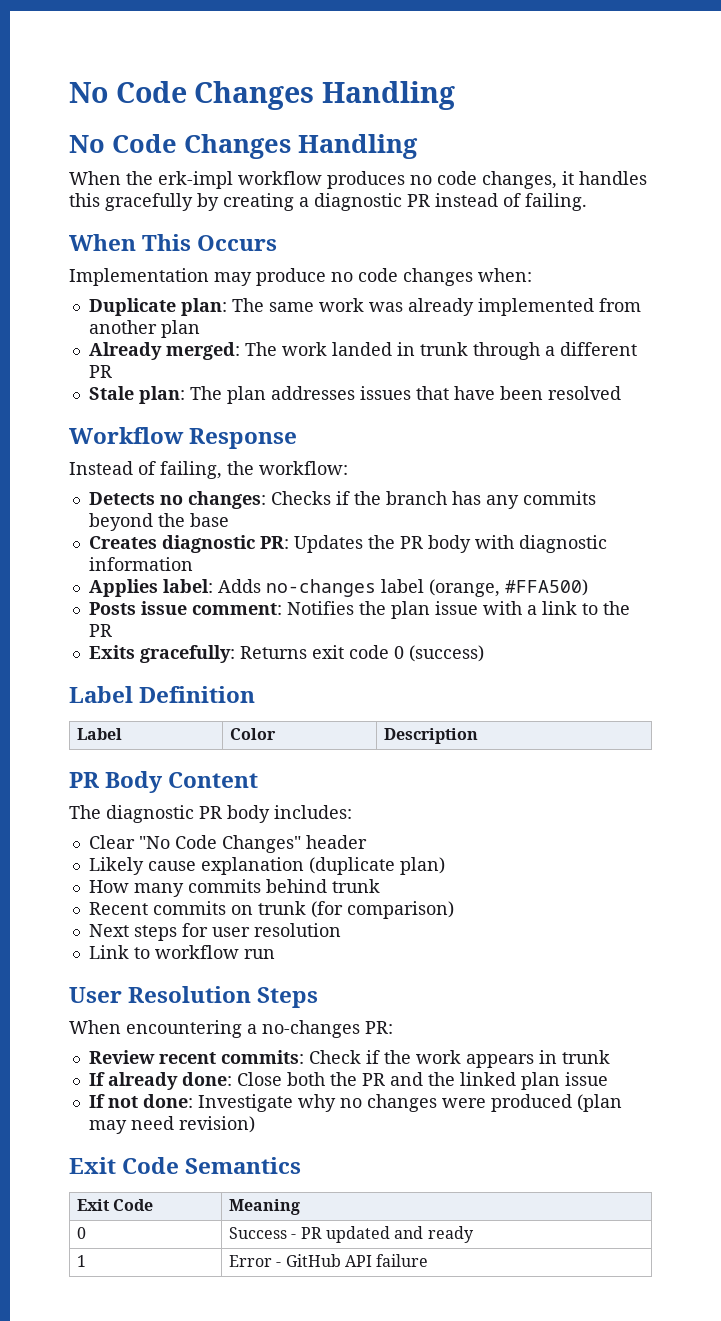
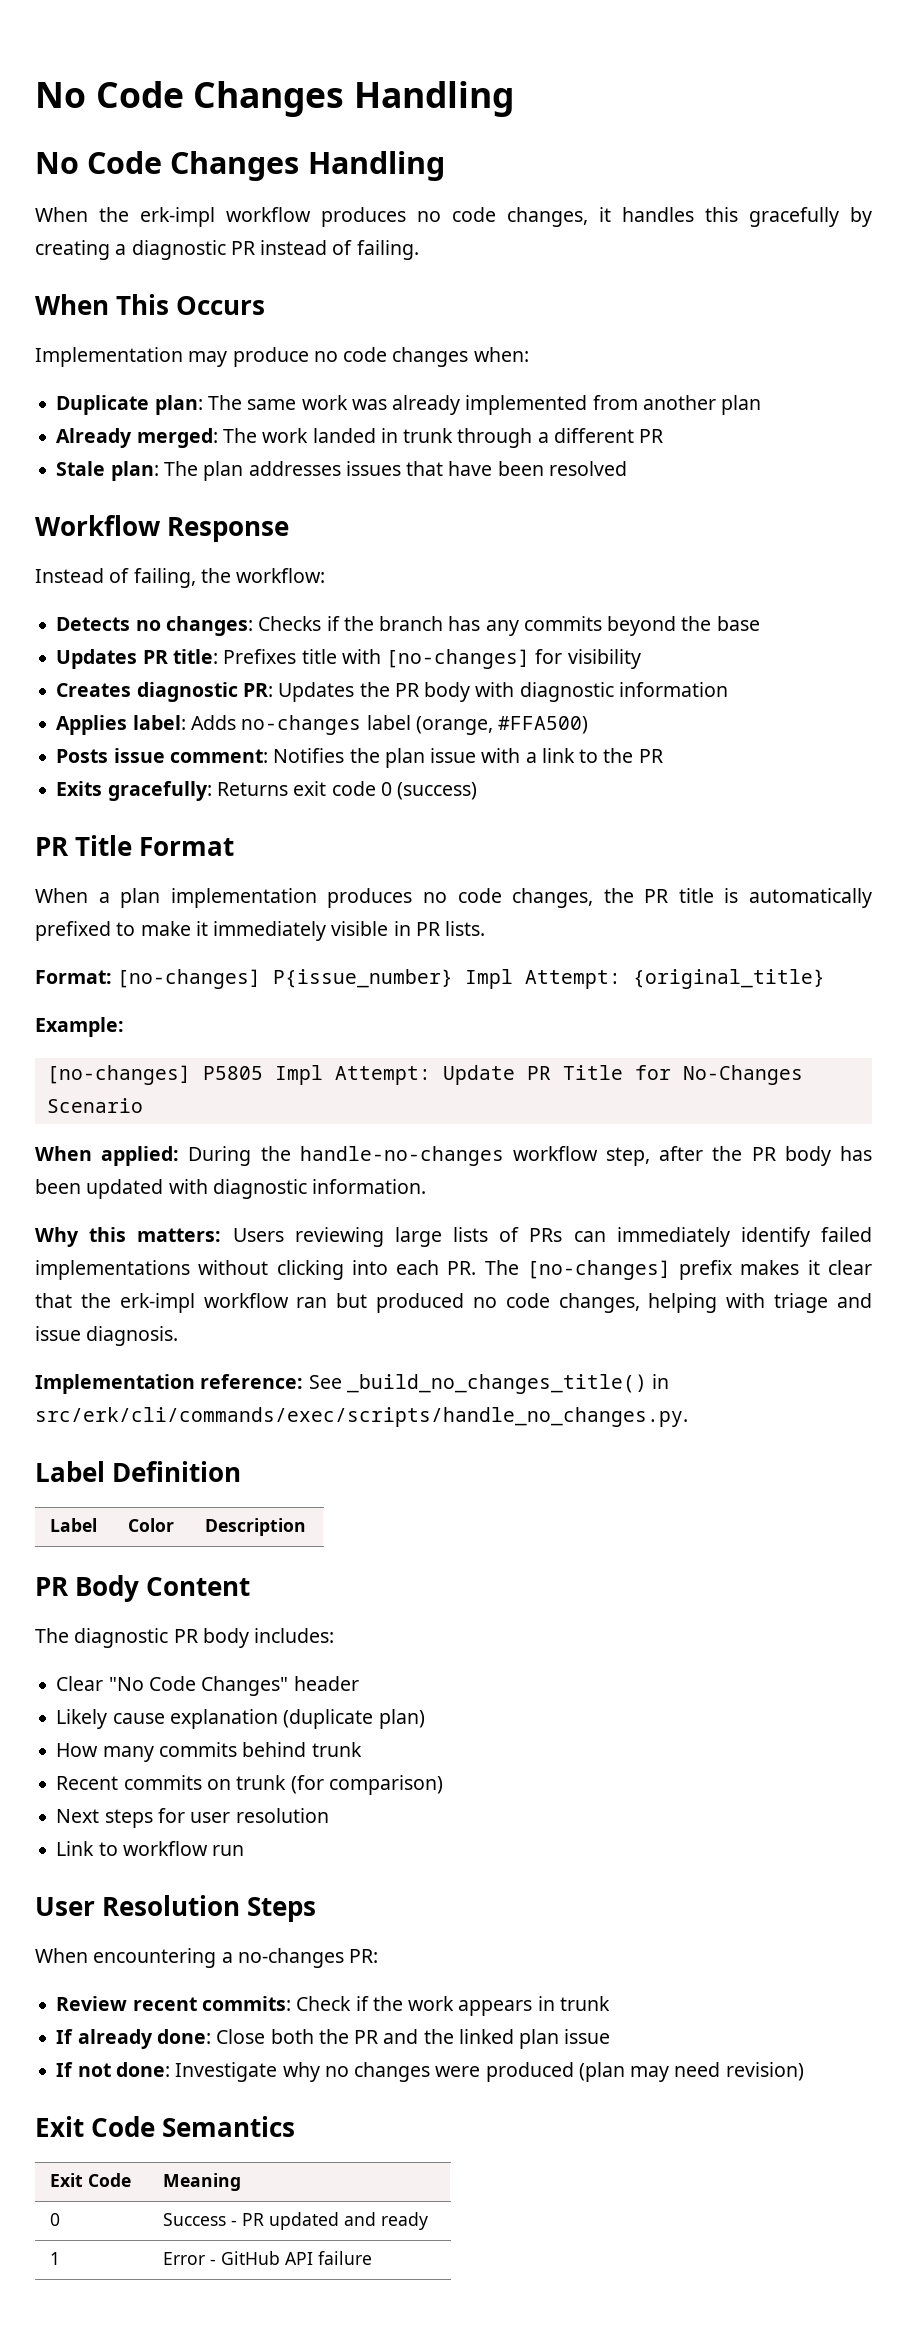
(229, 520) none -> [56,649,641,669] // Updates PR title: Prefixes title with [no-changes] for visibility
(484, 653) none -> [35,835,235,856] [35,888,873,908] [35,921,486,941] [35,969,826,989] [35,1017,124,1037] [46,1065,803,1085] [46,1098,143,1113] [35,1146,872,1166] [35,1179,427,1199] [35,1227,872,1247] [35,1260,872,1280] [35,1293,872,1313] [35,1326,179,1346] [35,1374,670,1394] [35,1407,688,1427] // PR Title Format // When a plan implementation produces no code changes, the PR title is automatically prefixed to make it immediately visible in PR lists. // Format: [no-changes] P{issue_number} Impl Attempt: {original_title} // Example: // [no-changes] P5805 Impl Attempt: Update PR Title for No-Changes Scenario // When applied: During the handle-no-changes workflow step, after the PR body has been updated with diagnostic information. // Why this matters: Users reviewing large lists of PRs can immediately identify failed implementations without clicking into each PR. The [no-changes] prefix makes it clear that the erk-impl workflow ran but produced no code changes, helping with triage and issue diagnosis. // Implementation reference: See _build_no_changes_title() in src/erk/cli/commands/exec/scripts/handle_no_changes.py.

